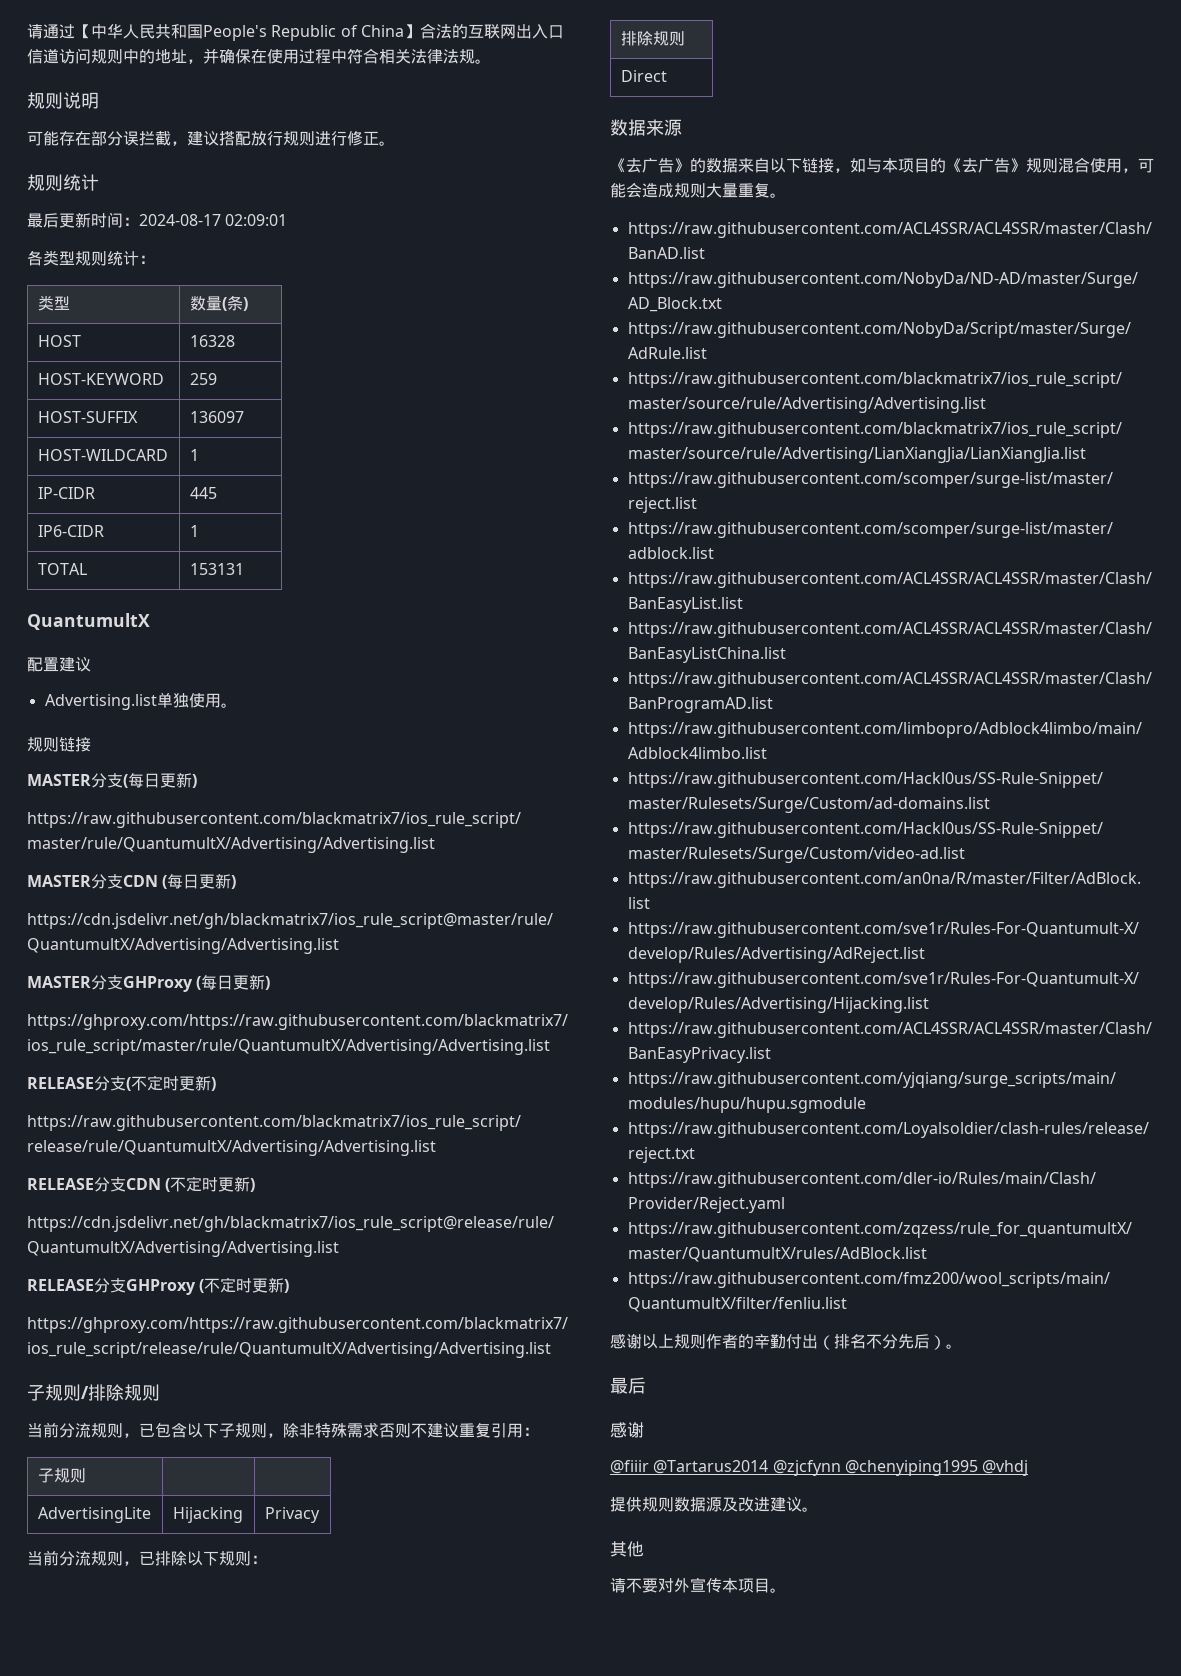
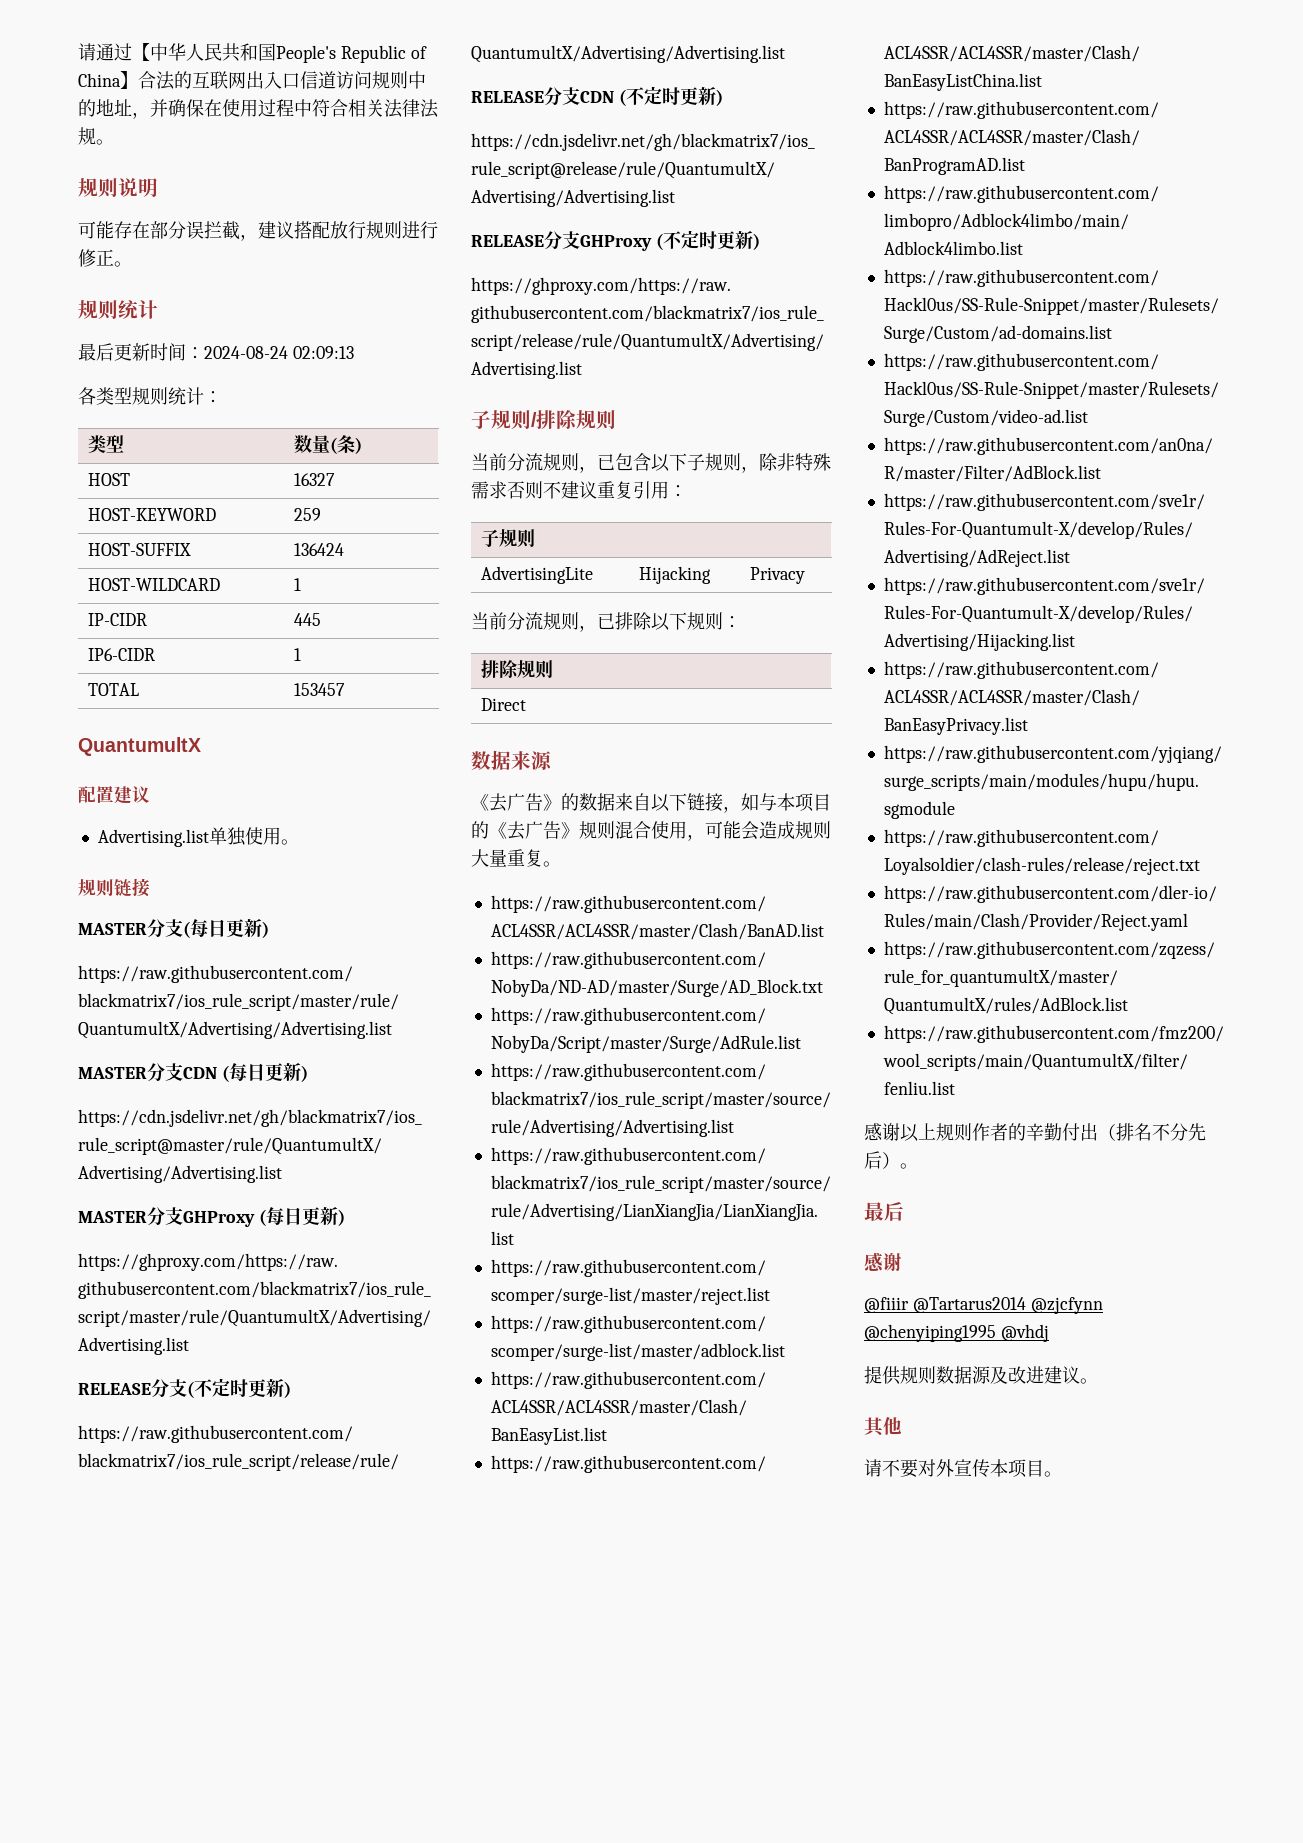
[139,214,288,226] 2024-08-17 02:09:01 -> [204,346,354,359] 2024-08-24 02:09:13
[189,335,235,347] 16328 -> [294,473,336,486] 16327
[189,411,244,423] 136097 -> [294,543,345,556] 136424
[189,563,244,575] 153131 -> [294,683,346,696] 153457

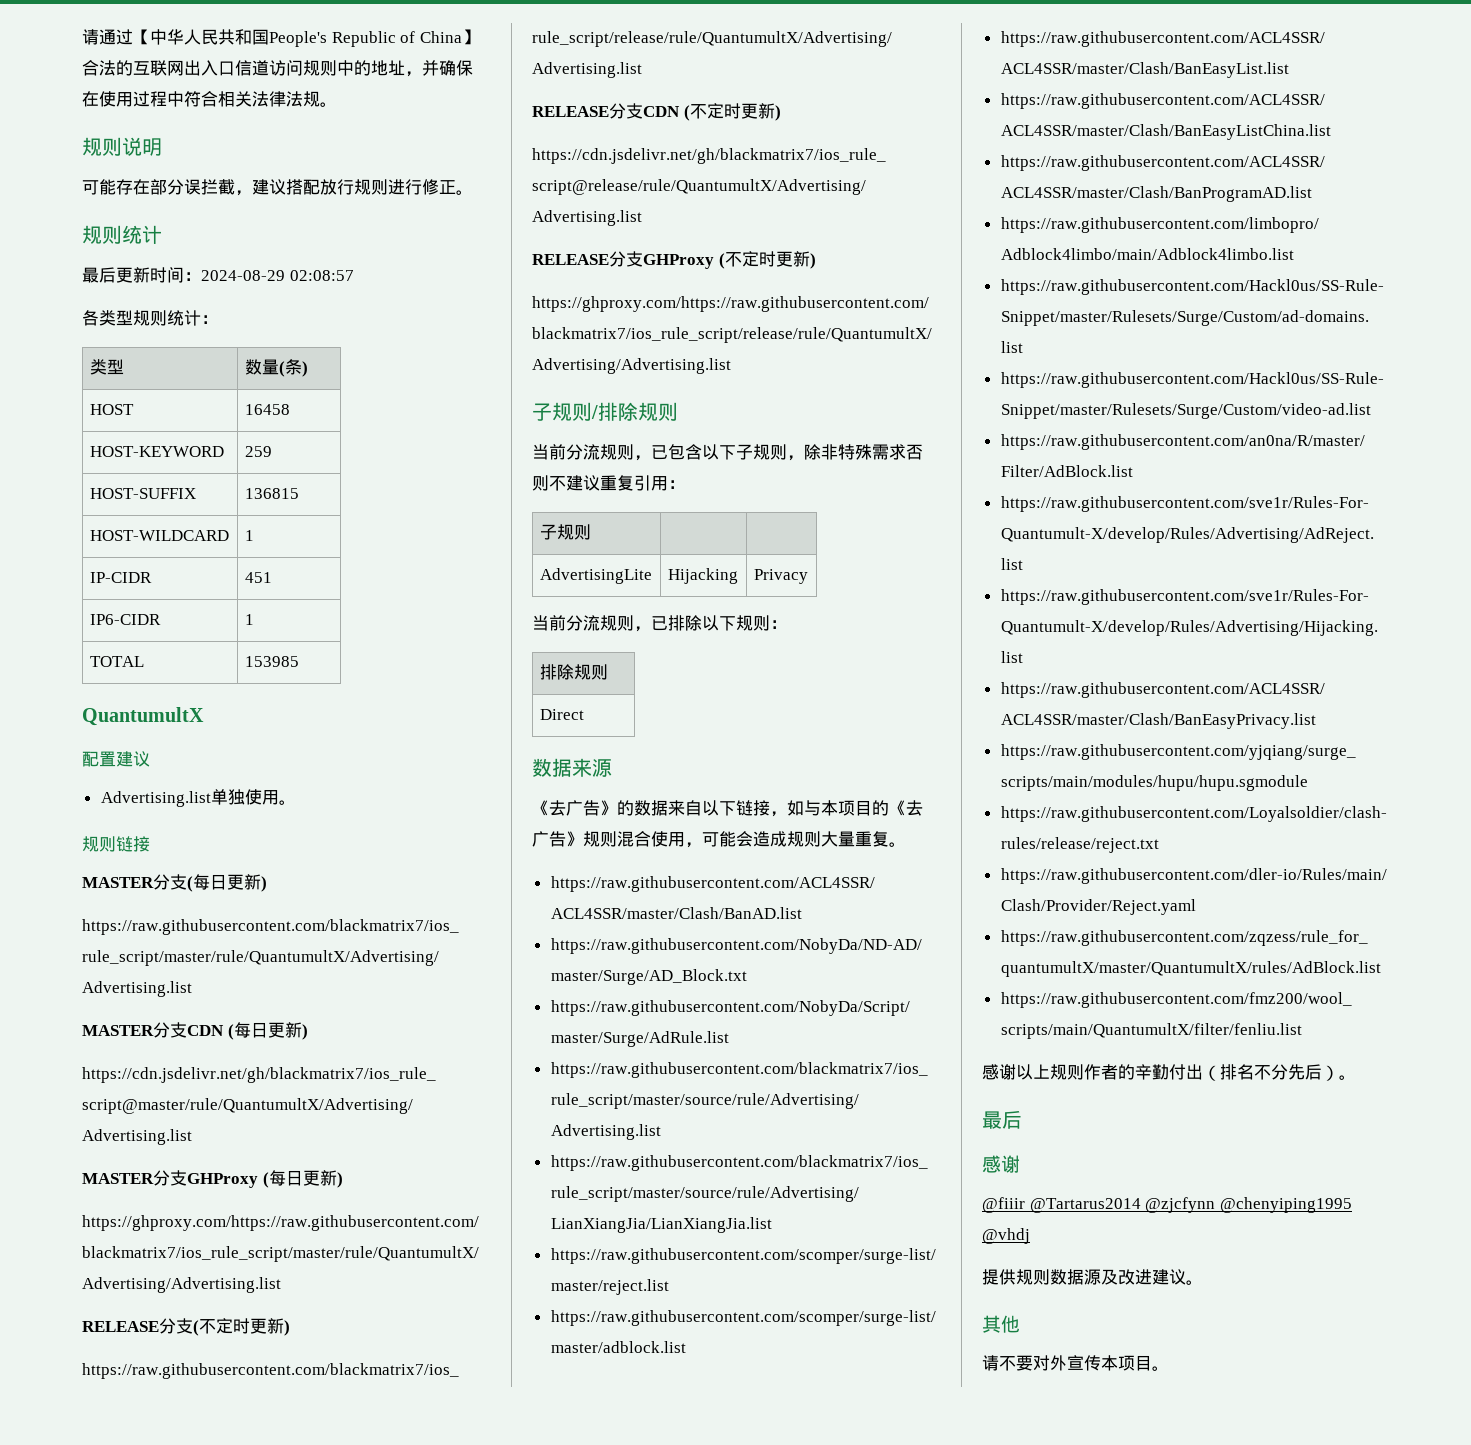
[204,346,354,359] 2024-08-24 02:09:13 -> [201,270,354,281] 2024-08-29 02:08:57
[294,473,336,486] 16327 -> [244,404,290,415] 16458
[294,543,345,556] 136424 -> [244,488,299,499] 136815
[294,613,322,626] 445 -> [244,572,272,583] 451
[294,683,346,696] 153457 -> [244,656,299,667] 153985

